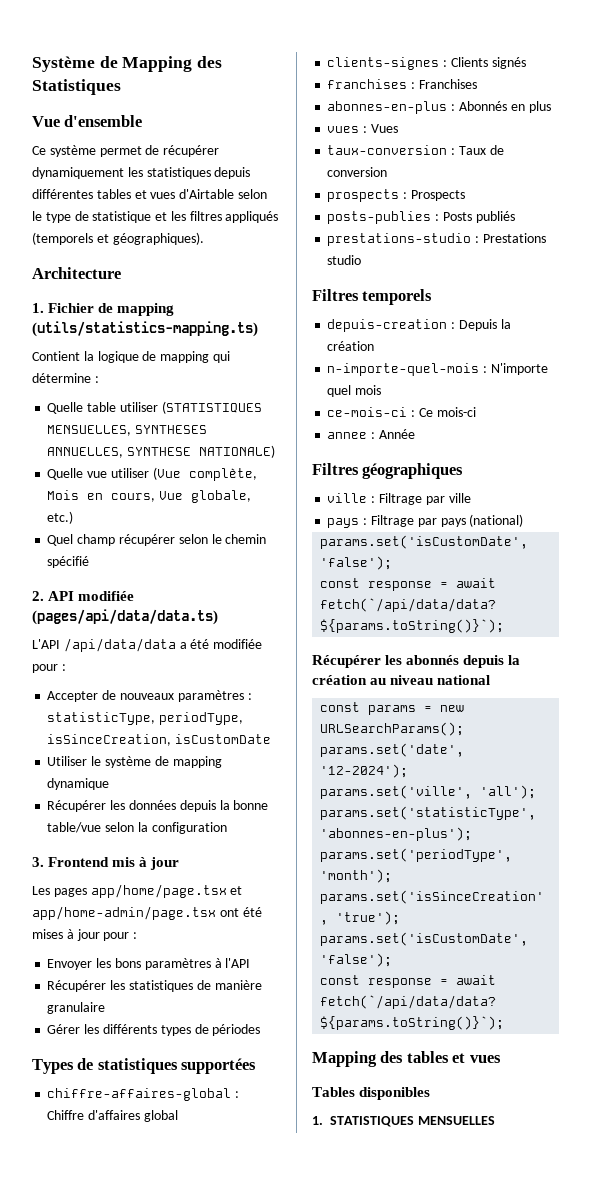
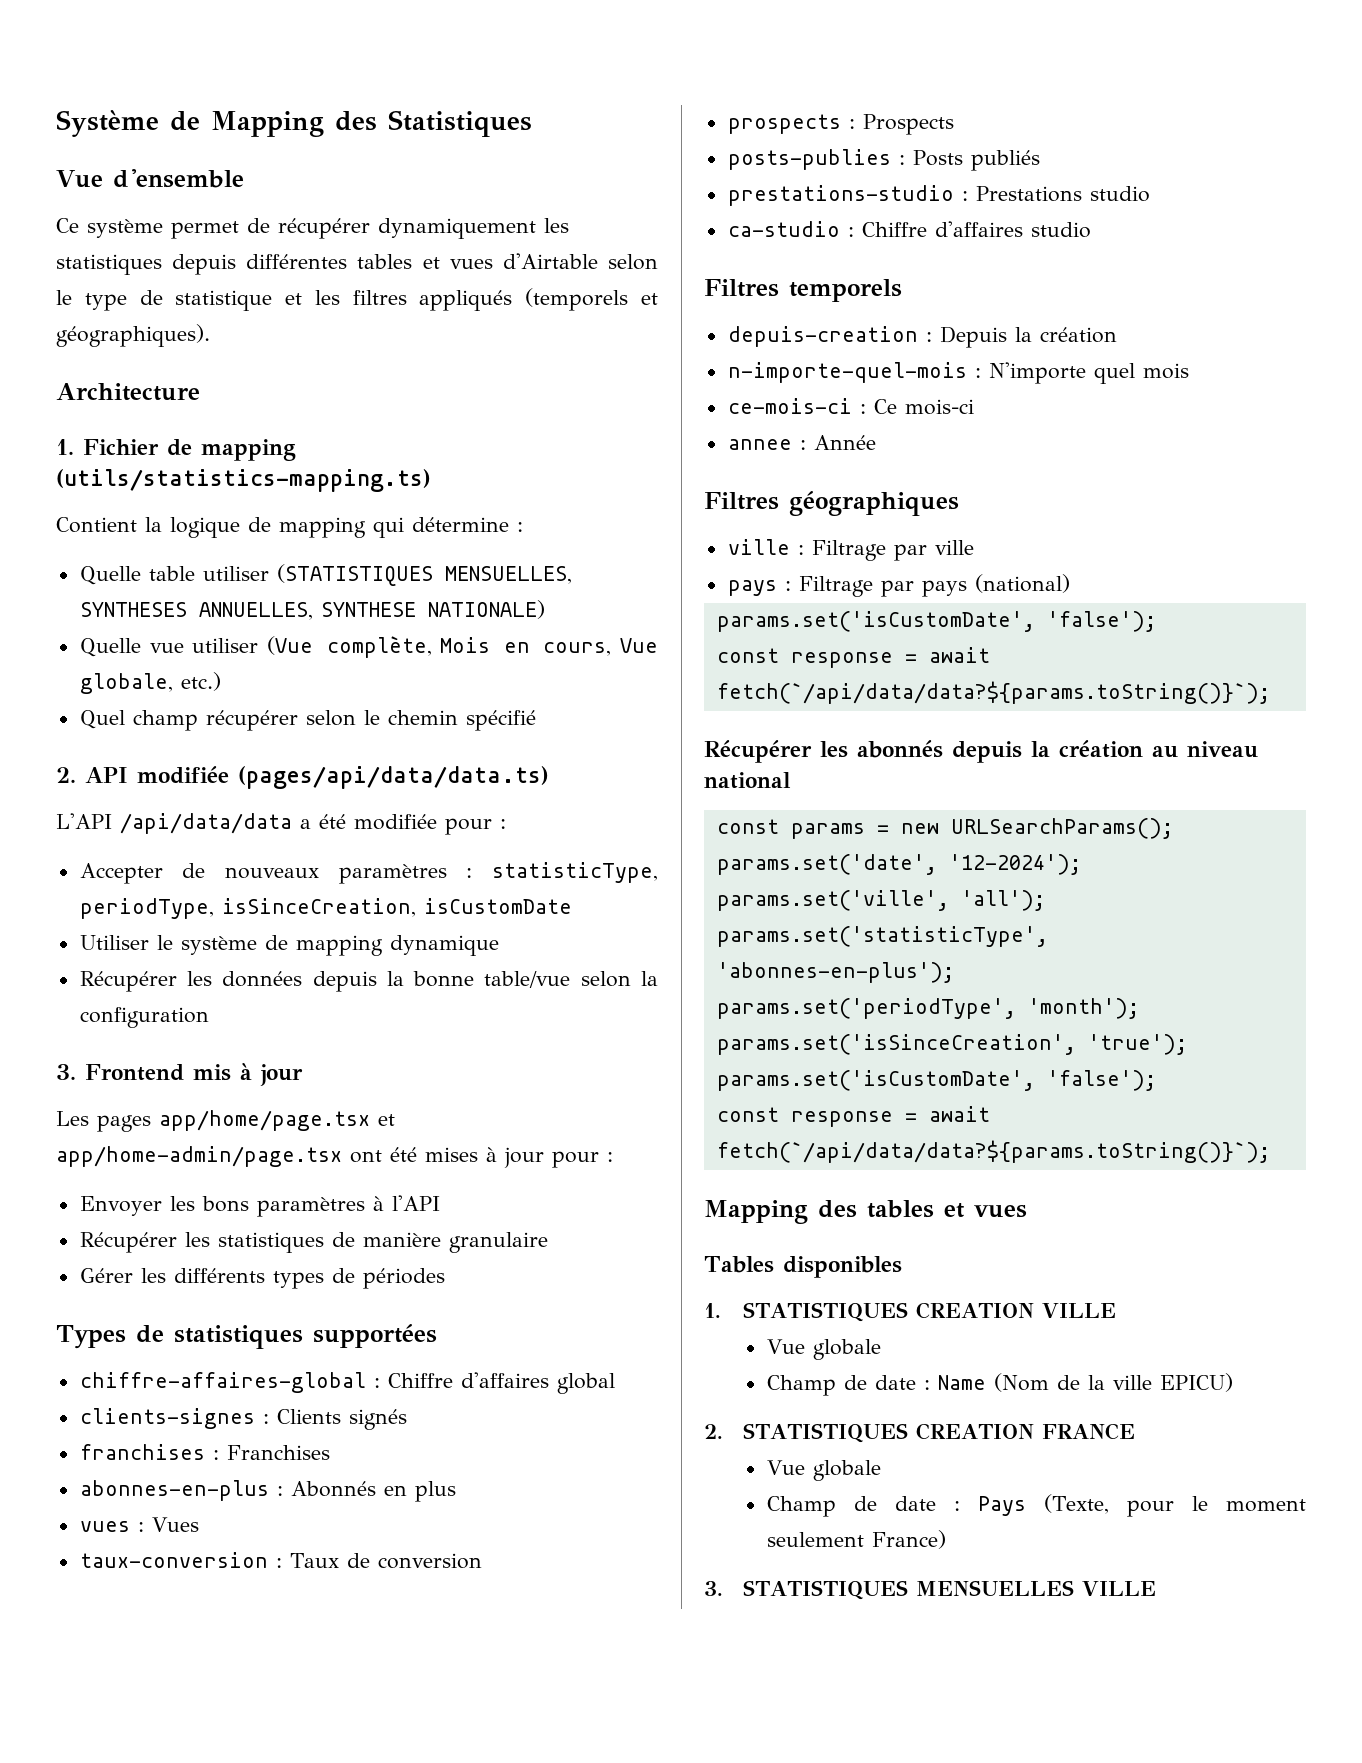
(362, 260) none -> [727,221,1091,238] // ca-studio : Chiffre d'affaires studio
[417,1116,495,1125] MENSUELLES -> [915,1302,1116,1319] [766,1339,881,1360] [766,1373,1233,1396] [704,1423,1135,1443] [766,1460,881,1481] [766,1494,1306,1517] [766,1530,946,1549] [704,1580,1156,1600] CREATION VILLE // Vue globale // Champ de date : Name (Nom de la ville EPICU) // 2. STATISTIQUES CREATION FRANCE // Vue globale // Champ de date : Pays (Texte, pour le moment seulement France) // 3. STATISTIQUES MENSUELLES VILLE

